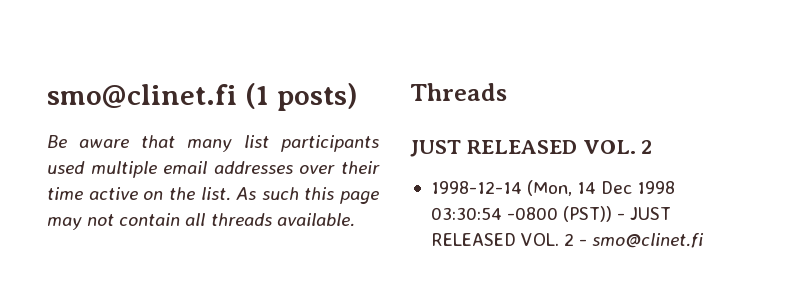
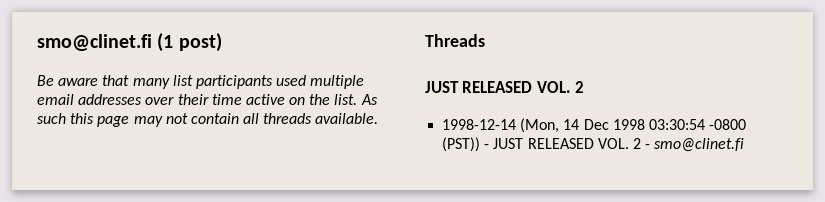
[276,83,358,111] posts) -> [178,33,222,52] post)

